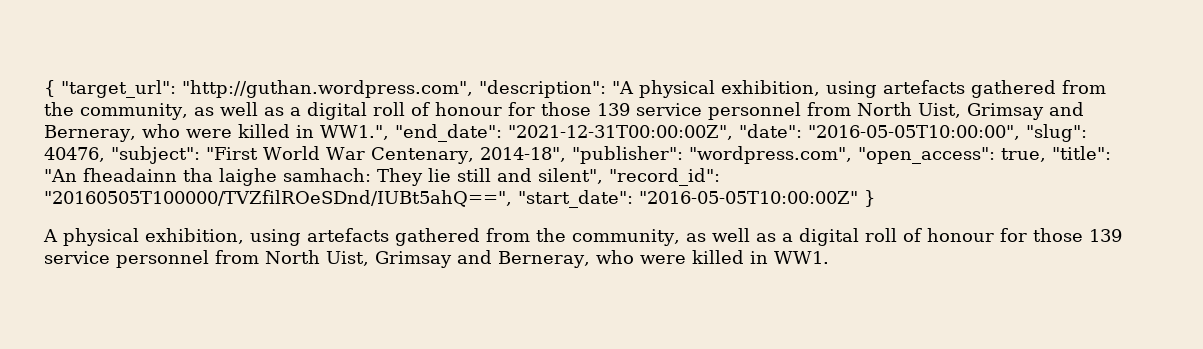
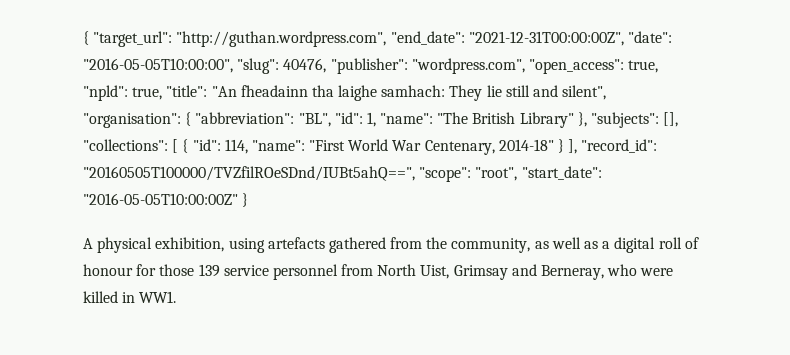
[479,80,1106,98] [44,102,1084,120] [44,124,389,142] "description": "A physical exhibition, using artefacts gathered from the community, as well as a digital roll of honour for those 139 service personnel from North Uist, Grimsay and Berneray, who were killed in WW1.", -> (387, 39) none
[111,146,566,164] "subject": "First World War Centenary, 2014-18", -> (327, 65) none
(1046, 155) none -> [83,85,163,101] "npld": true,
[609,168,720,186] [44,190,512,207] "record_id": "20160505T100000/TVZfilROeSDnd/IUBt5ahQ==", -> [83,112,679,128] [83,139,658,155] [83,166,518,182] "organisation": { "abbreviation": "BL", "id": 1, "name": "The British Library" }, "subjects": [], "collections": [ { "id": 114, "name": "First World War Centenary, 2014-18" } ], "record_id": "20160505T100000/TVZfilROeSDnd/IUBt5ahQ==", "scope": "root",

